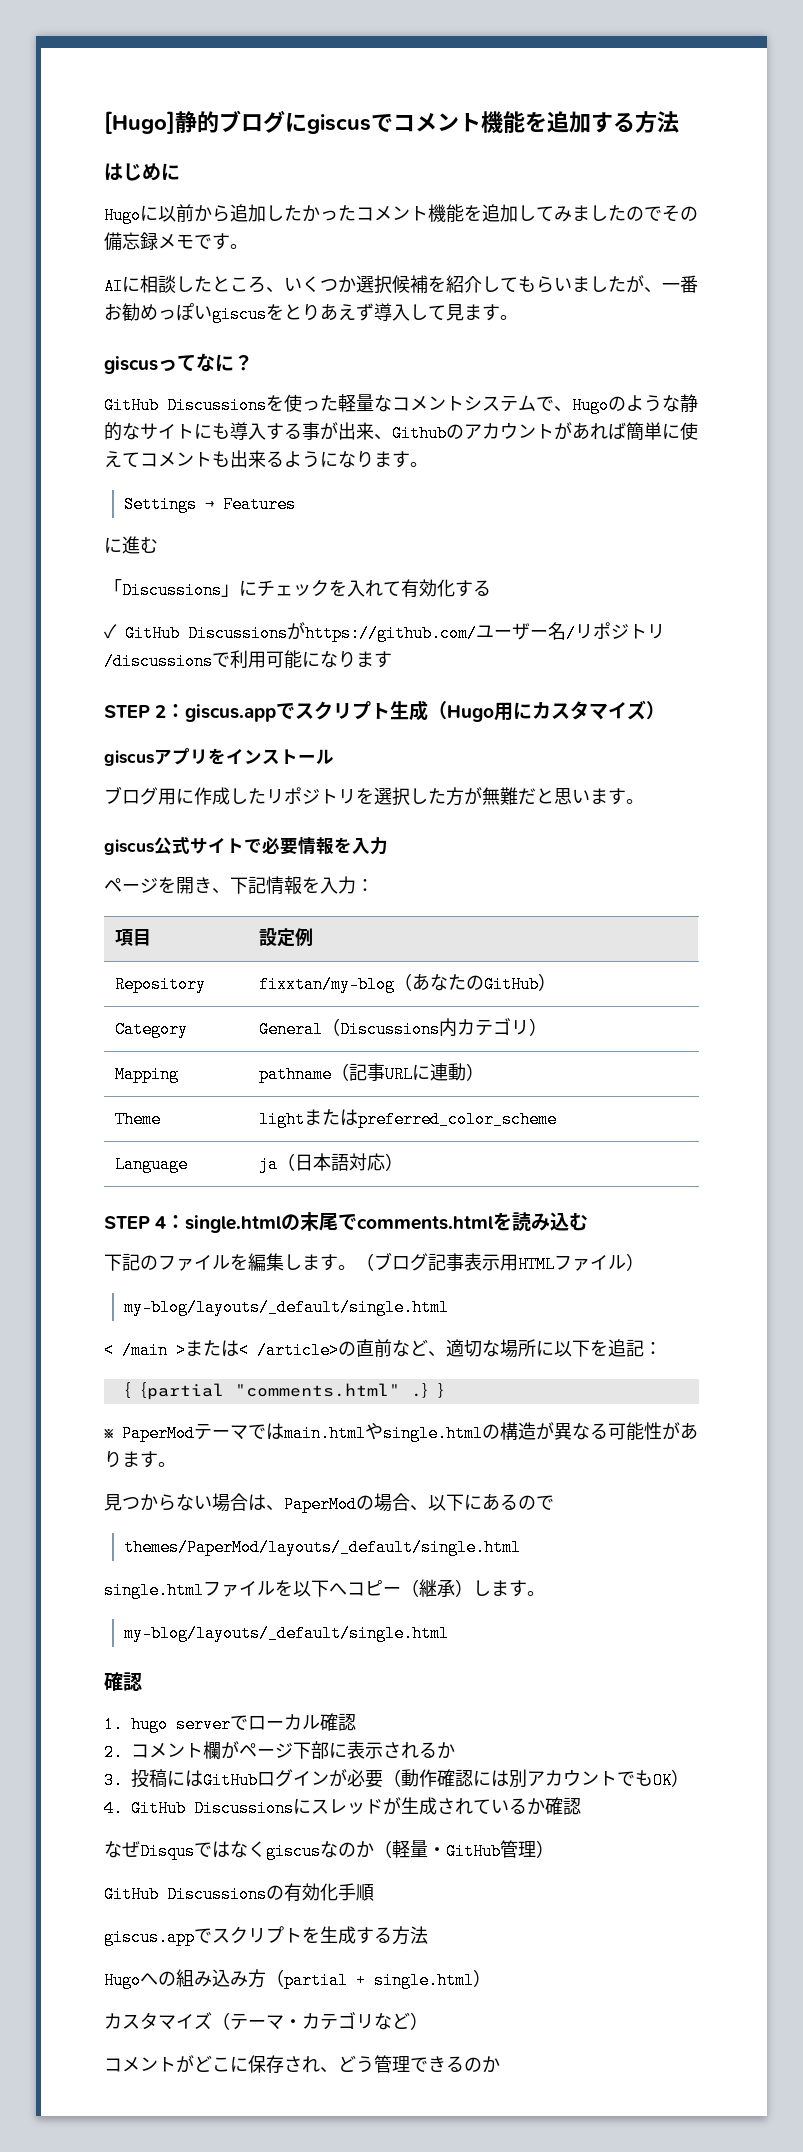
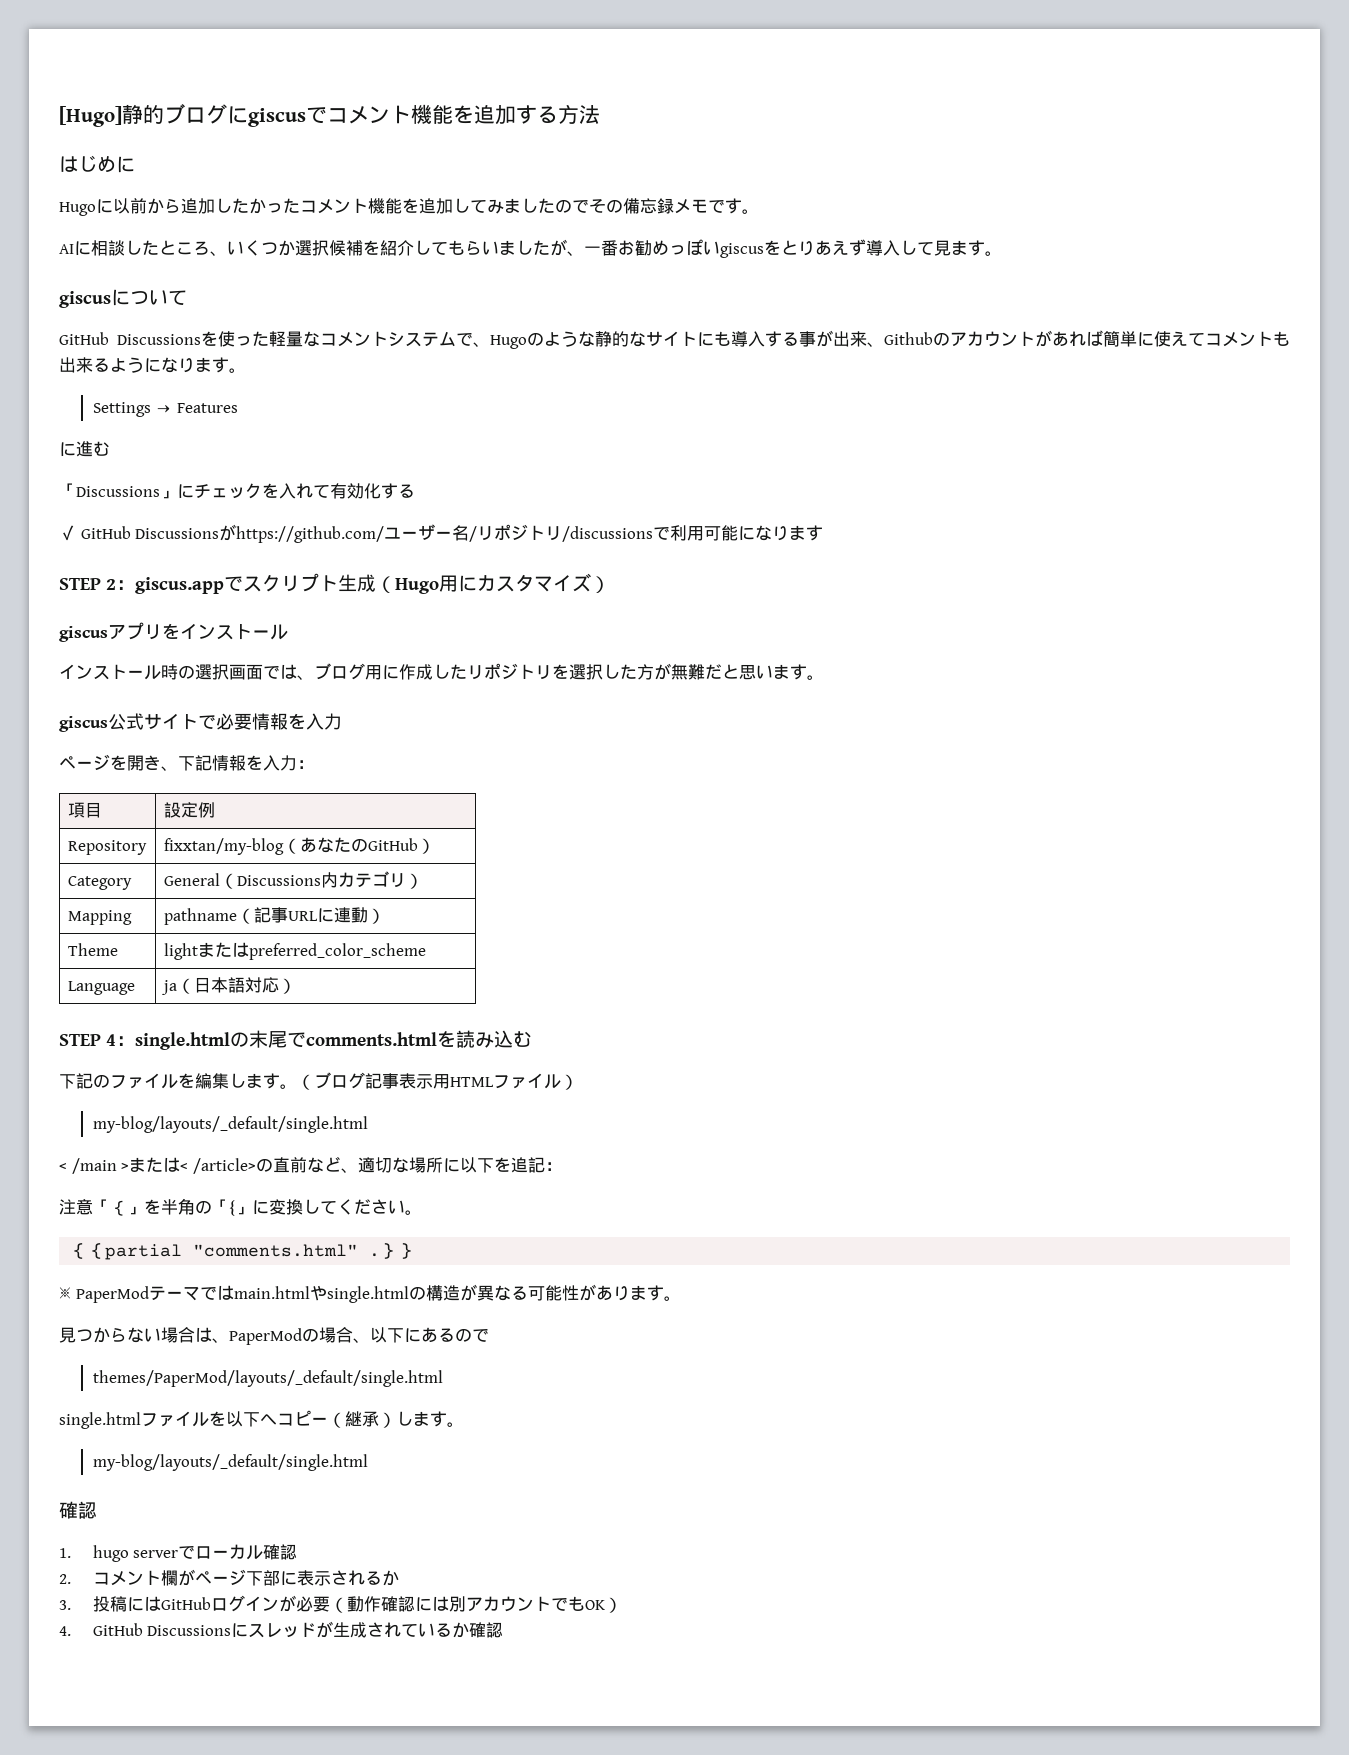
[158,353,253,372] ってなに？ -> [111,289,187,306] について
(334, 756) none -> [59,664,314,680] インストール時の選択画面では、
(662, 1348) none -> [59,1198,422,1216] // 注意「｛」を半角の「{」に変換してください。
[104,1840,554,1860] [104,1883,374,1903] [104,1926,428,1946] [104,1969,491,1989] [104,2012,428,2030] [104,2055,500,2073] // なぜDisqusではなくgiscusなのか（軽量・GitHub管理） // GitHub Discussionsの有効化手順 // giscus.appでスクリプトを生成する方法 // Hugoへの組み込み方（partial + single.html） // カスタマイズ（テーマ・カテゴリなど） // コメントがどこに保存され、どう管理できるのか -> (504, 1630) none

